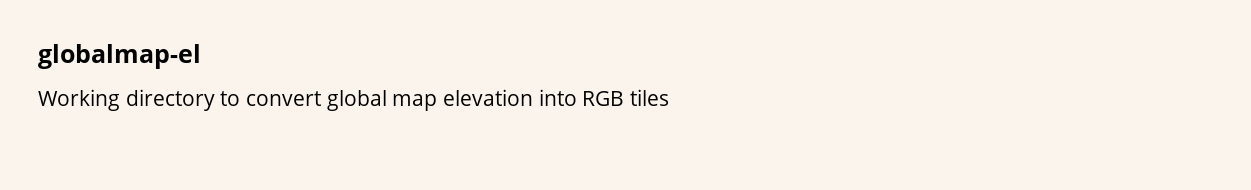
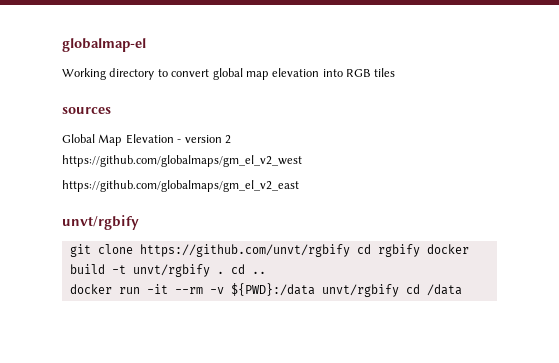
(670, 97) none -> [62,107,111,114] [62,134,231,146] [62,155,302,167] [62,180,299,192] [62,215,139,230] [69,244,469,257] [69,264,266,277] [69,283,462,297] // sources // Global Map Elevation - version 2 // https://github.com/globalmaps/gm_el_v2_west // https://github.com/globalmaps/gm_el_v2_east // unvt/rgbify // git clone https://github.com/unvt/rgbify cd rgbify docker build -t unvt/rgbify . cd .. // docker run -it --rm -v ${PWD}:/data unvt/rgbify cd /data

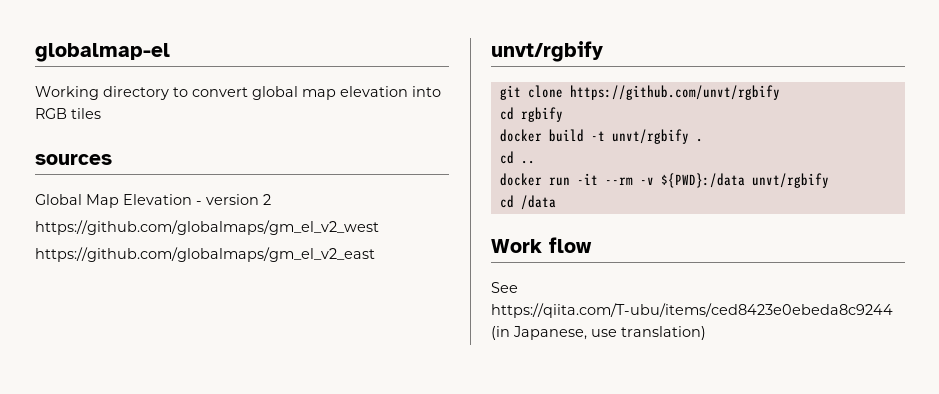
(350, 250) none -> (780, 92) //
(420, 250) none -> (563, 114) //
(224, 272) none -> (703, 140) //
(399, 290) none -> (829, 180) //
(462, 290) none -> [491,237,592,253] [491,282,518,293] [491,303,893,318] [491,326,706,340] // Work flow // See https://qiita.com/T-ubu/items/ced8423e0ebeda8c9244 (in Japanese, use translation)

